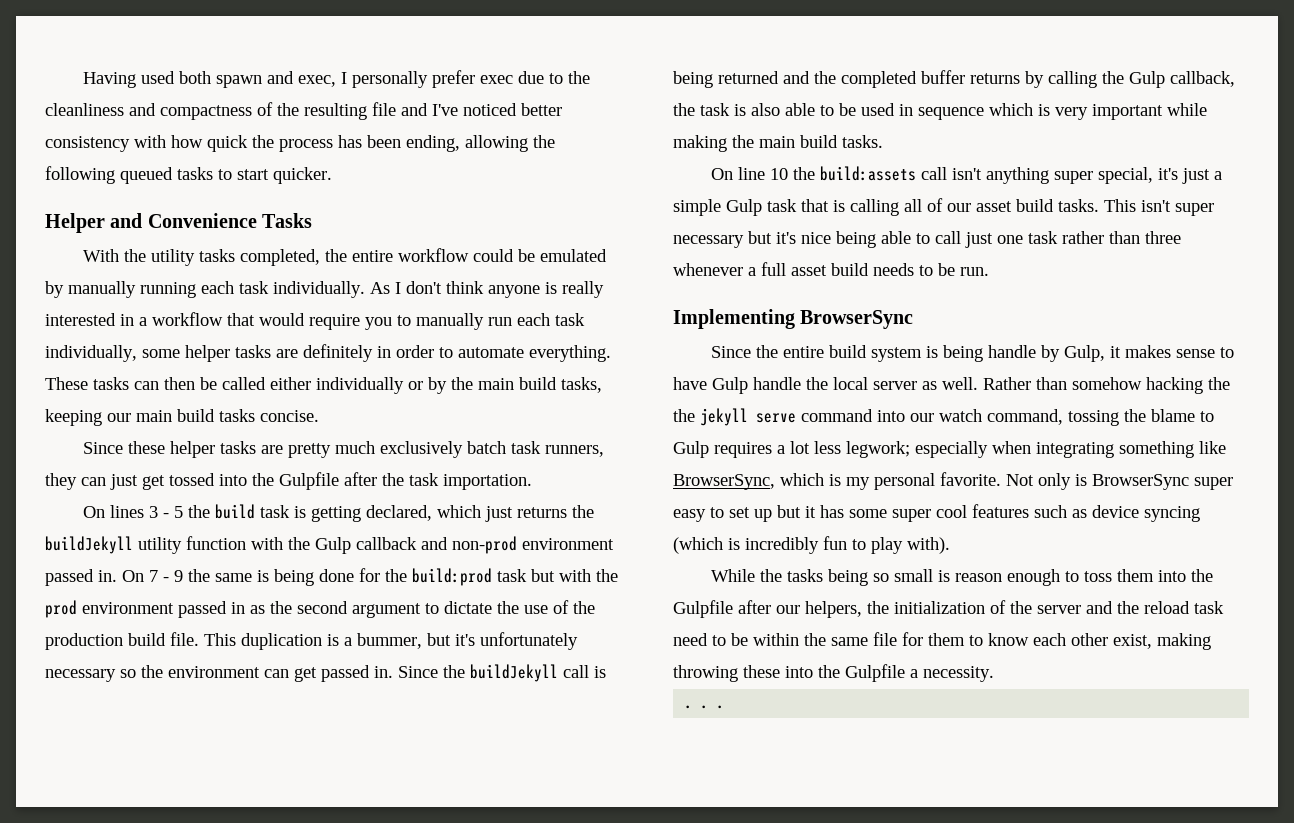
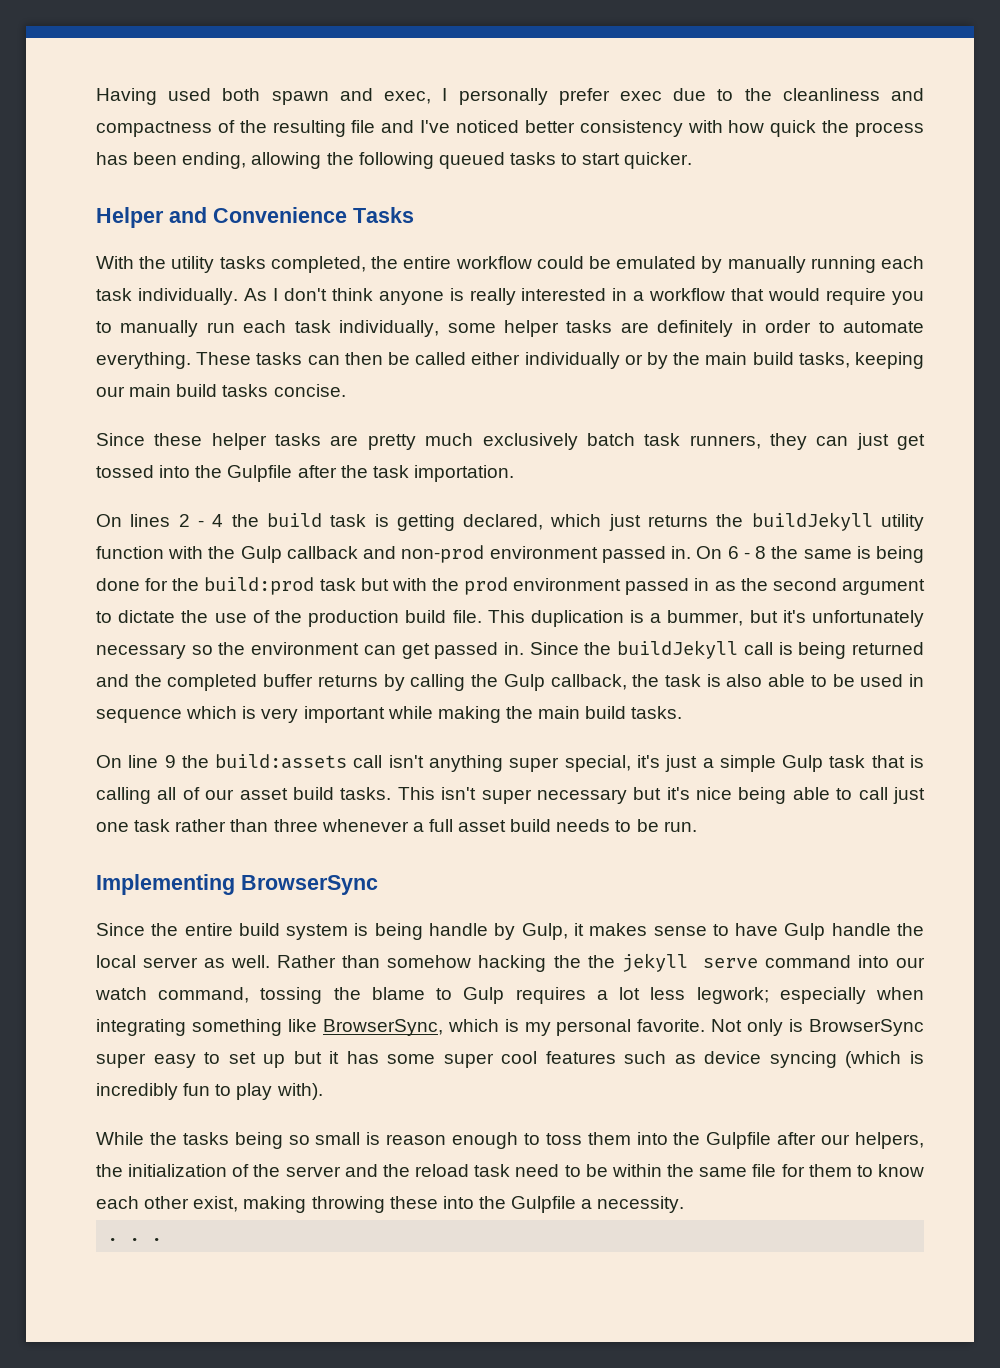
[148,506,183,518] 3 - 5 -> [178,514,224,527] 2 - 4
[149,570,183,582] 7 - 9 -> [727,546,767,559] 6 - 8
[769,168,788,180] 10 -> [164,755,176,768] 9

